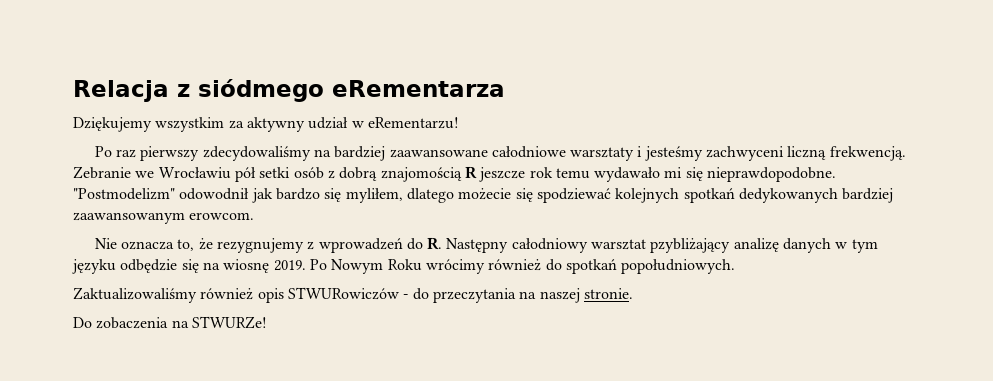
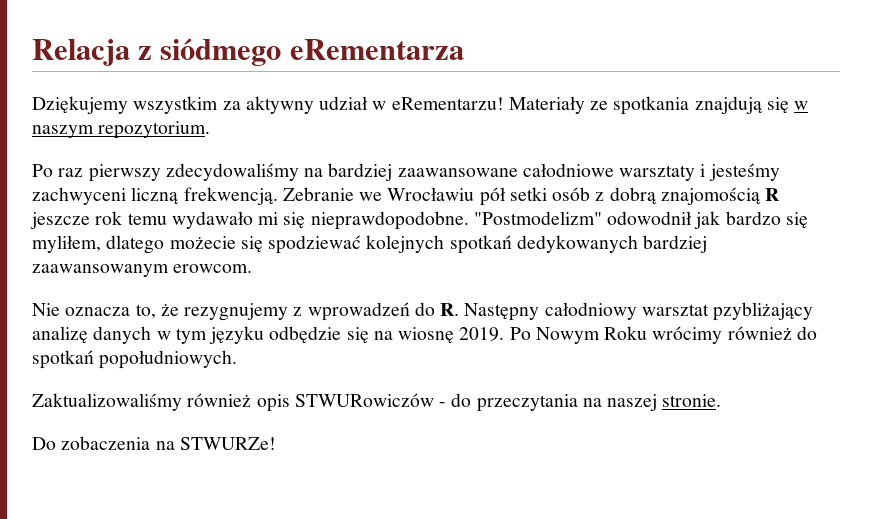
(459, 123) none -> [508,96,809,115] [32,121,211,139] Materiały ze spotkania znajdują się w naszym repozytorium.

